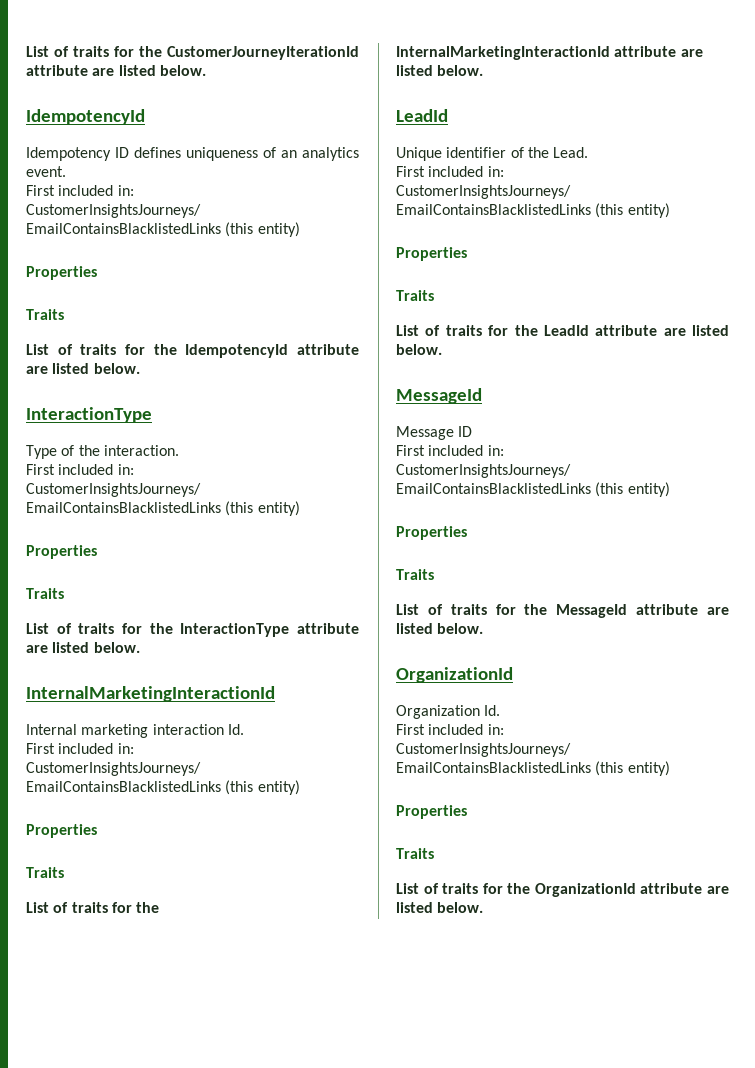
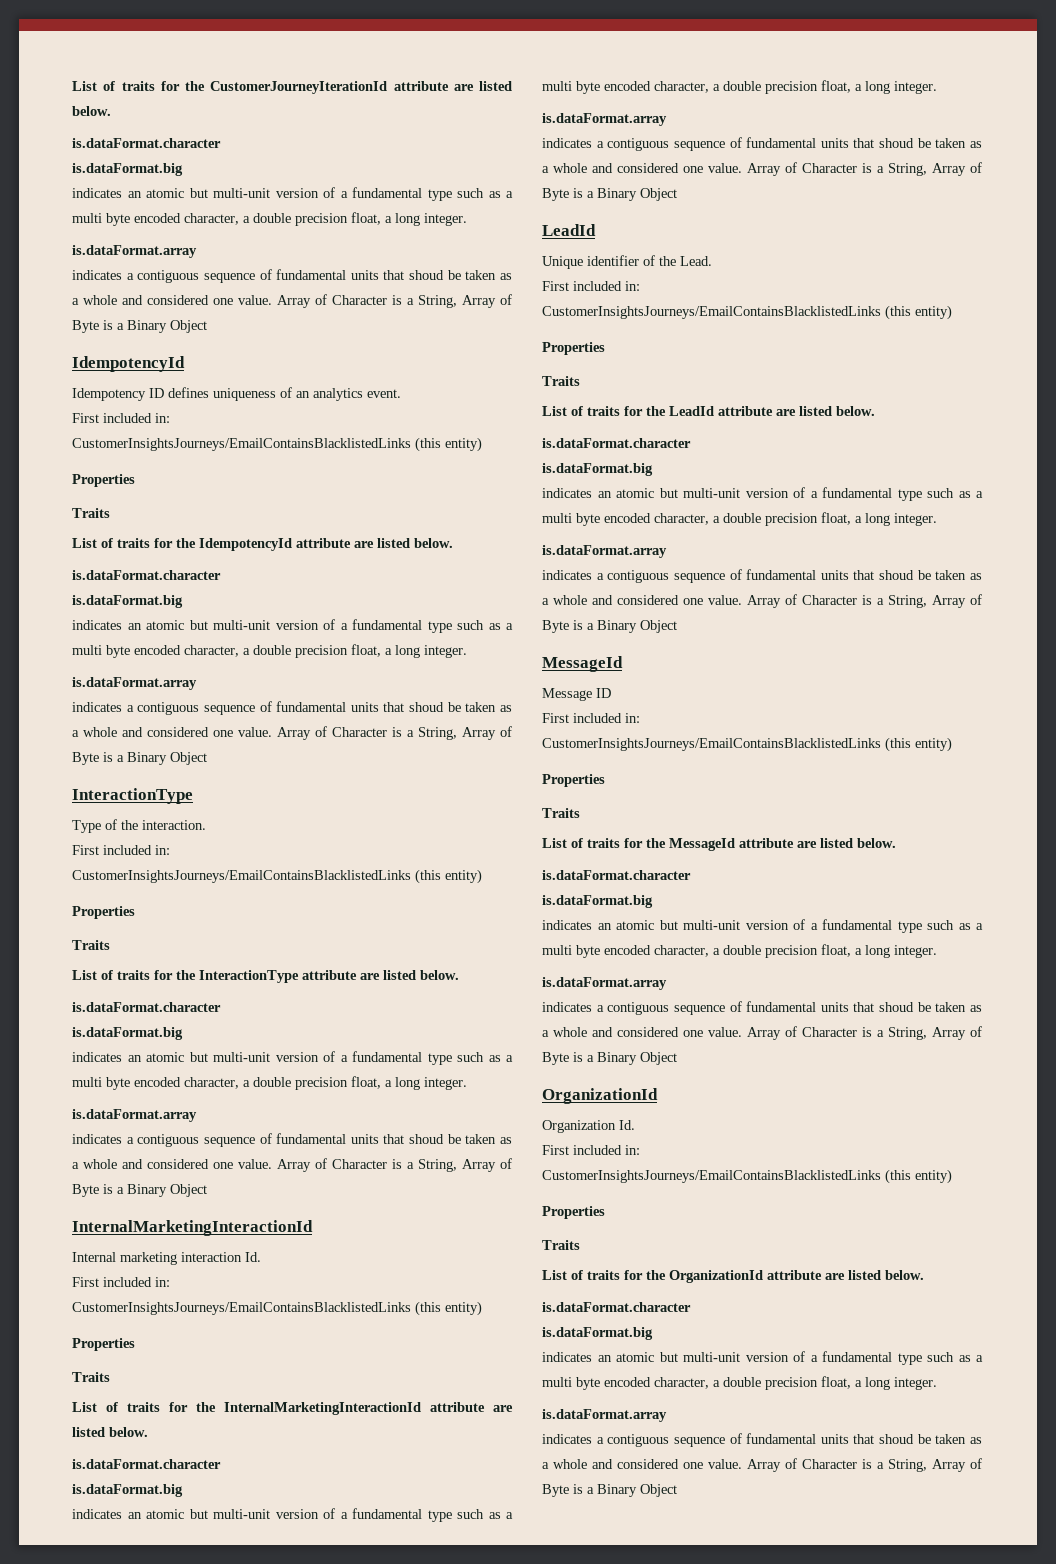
(206, 70) none -> [72,138,221,148] [72,163,183,176] [72,187,513,201] [72,212,467,226] [72,245,197,258] [72,269,512,283] [72,294,512,308] [72,320,207,333] // is.dataFormat.character // is.dataFormat.big // indicates an atomic but multi-unit version of a fundamental type such as a multi byte encoded character, a double precision float, a long integer. // is.dataFormat.array // indicates a contiguous sequence of fundamental units that shoud be taken as a whole and considered one value. Array of Character is a String, Array of Byte is a Binary Object
(140, 368) none -> [72,570,221,580] [72,595,183,608] [72,619,513,633] [72,644,467,658] [72,677,197,690] [72,701,512,715] [72,726,512,740] [72,752,207,765] // is.dataFormat.character // is.dataFormat.big // indicates an atomic but multi-unit version of a fundamental type such as a multi byte encoded character, a double precision float, a long integer. // is.dataFormat.array // indicates a contiguous sequence of fundamental units that shoud be taken as a whole and considered one value. Array of Character is a String, Array of Byte is a Binary Object
(140, 647) none -> [72,1002,221,1012] [72,1027,183,1040] [72,1051,513,1065] [72,1076,467,1090] [72,1109,197,1122] [72,1133,512,1147] [72,1158,512,1172] [72,1184,207,1197] // is.dataFormat.character // is.dataFormat.big // indicates an atomic but multi-unit version of a fundamental type such as a multi byte encoded character, a double precision float, a long integer. // is.dataFormat.array // indicates a contiguous sequence of fundamental units that shoud be taken as a whole and considered one value. Array of Character is a String, Array of Byte is a Binary Object
(484, 70) none -> [72,1459,221,1469] [72,1484,183,1497] [72,1508,513,1522] [542,80,937,94] [542,113,667,126] [542,137,982,151] [542,162,982,176] [542,188,677,201] // is.dataFormat.character // is.dataFormat.big // indicates an atomic but multi-unit version of a fundamental type such as a multi byte encoded character, a double precision float, a long integer. // is.dataFormat.array // indicates a contiguous sequence of fundamental units that shoud be taken as a whole and considered one value. Array of Character is a String, Array of Byte is a Binary Object
(442, 349) none -> [542,438,691,448] [542,463,653,476] [542,487,983,501] [542,512,937,526] [542,545,667,558] [542,569,982,583] [542,594,982,608] [542,620,677,633] // is.dataFormat.character // is.dataFormat.big // indicates an atomic but multi-unit version of a fundamental type such as a multi byte encoded character, a double precision float, a long integer. // is.dataFormat.array // indicates a contiguous sequence of fundamental units that shoud be taken as a whole and considered one value. Array of Character is a String, Array of Byte is a Binary Object
(484, 628) none -> [542,870,691,880] [542,895,653,908] [542,919,983,933] [542,944,937,958] [542,977,667,990] [542,1001,982,1015] [542,1026,982,1040] [542,1052,677,1065] // is.dataFormat.character // is.dataFormat.big // indicates an atomic but multi-unit version of a fundamental type such as a multi byte encoded character, a double precision float, a long integer. // is.dataFormat.array // indicates a contiguous sequence of fundamental units that shoud be taken as a whole and considered one value. Array of Character is a String, Array of Byte is a Binary Object
(484, 907) none -> [542,1302,691,1312] [542,1327,653,1340] [542,1351,983,1365] [542,1376,937,1390] [542,1409,667,1422] [542,1433,982,1447] [542,1458,982,1472] [542,1484,677,1497] // is.dataFormat.character // is.dataFormat.big // indicates an atomic but multi-unit version of a fundamental type such as a multi byte encoded character, a double precision float, a long integer. // is.dataFormat.array // indicates a contiguous sequence of fundamental units that shoud be taken as a whole and considered one value. Array of Character is a String, Array of Byte is a Binary Object

